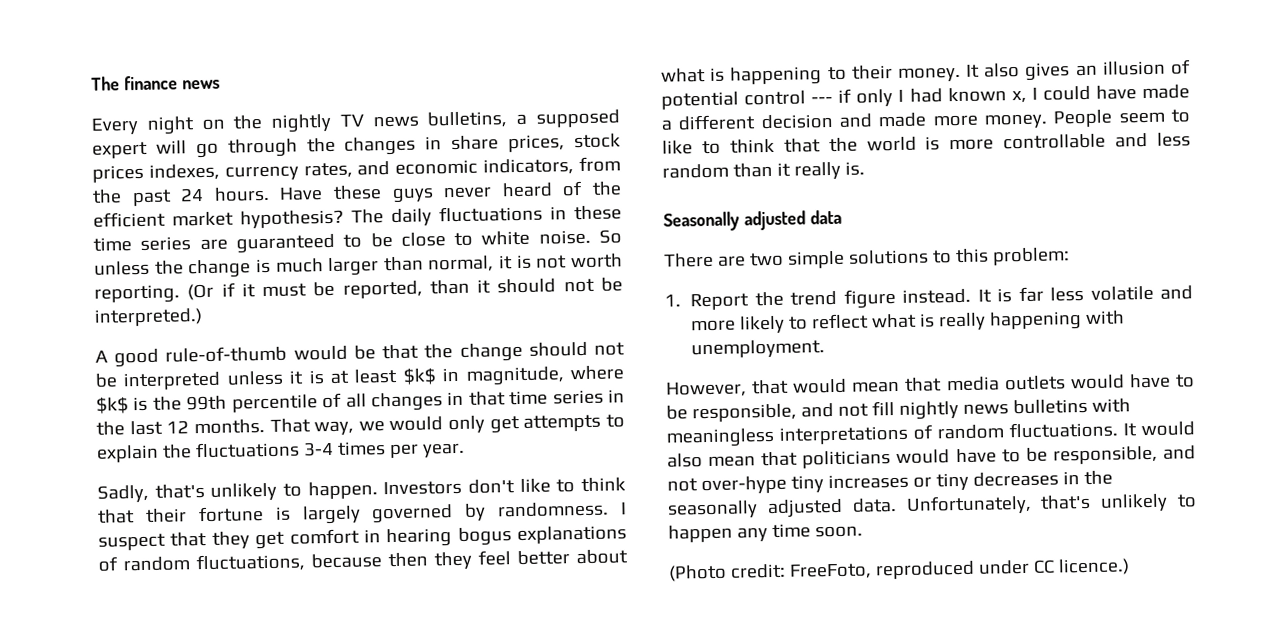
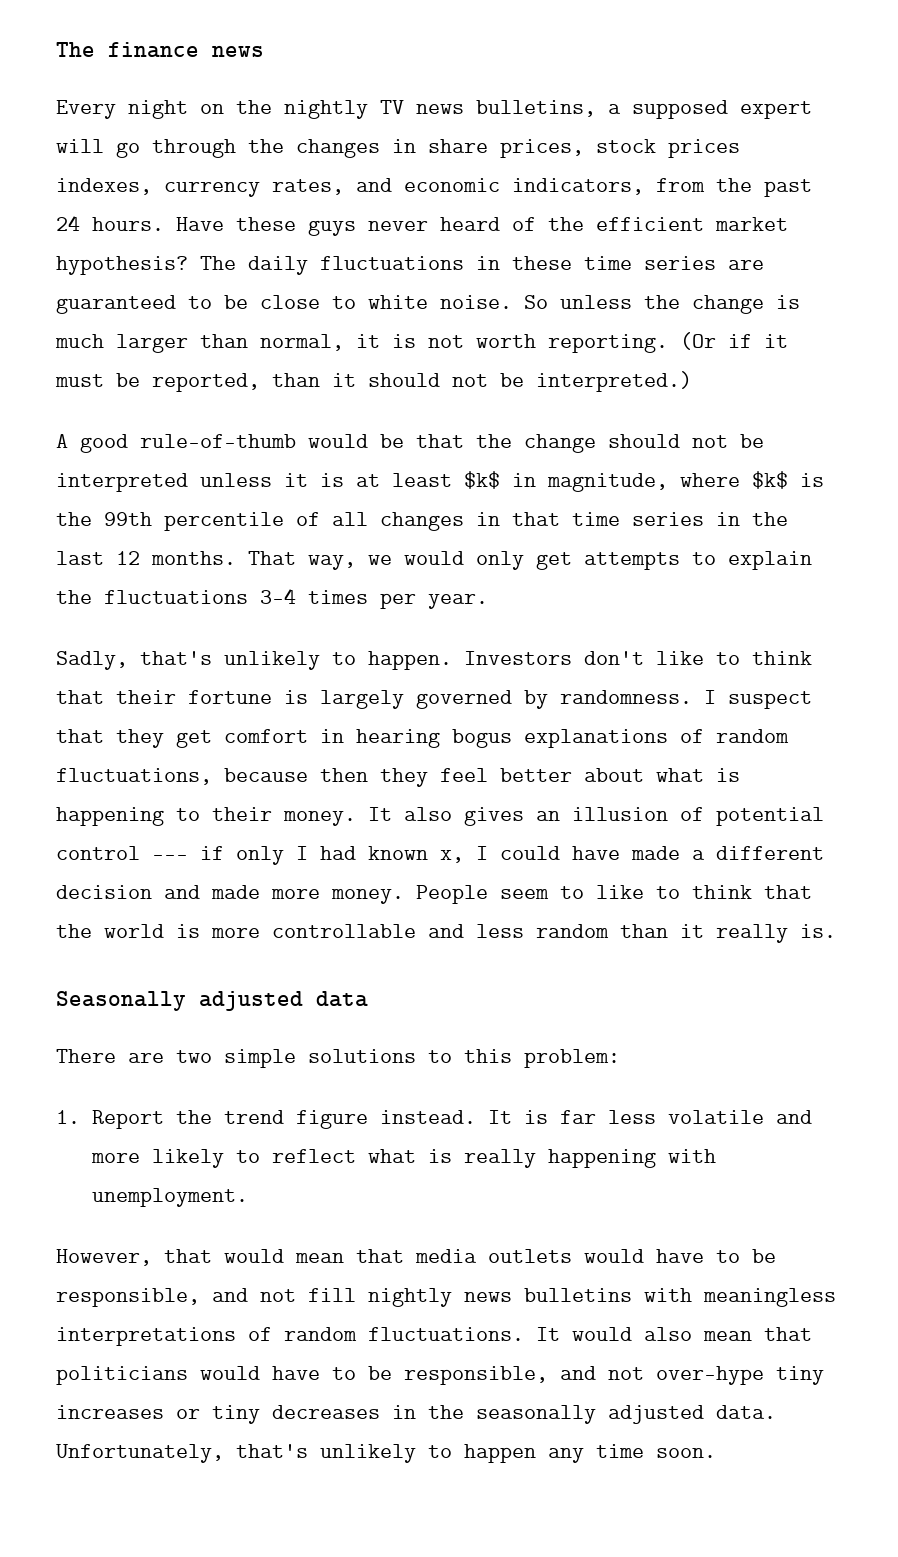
[668,558,1130,582] // (Photo credit: FreeFoto, reproduced under CC licence.) -> (716, 1453) none

